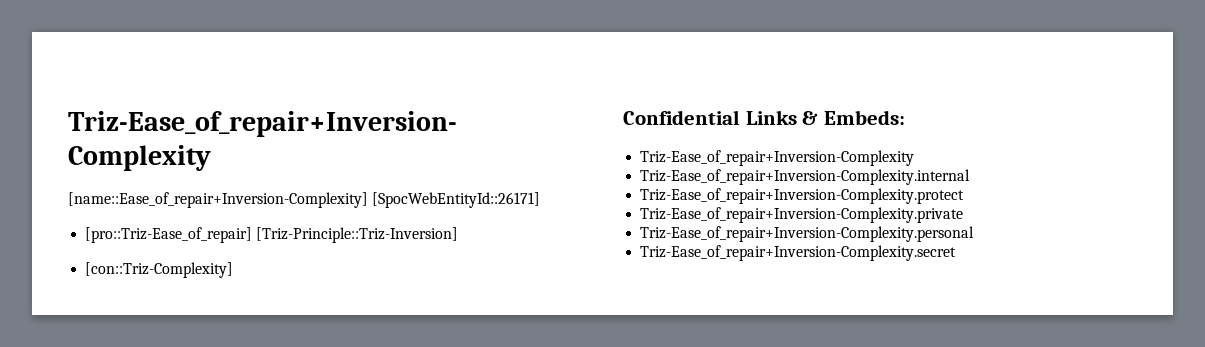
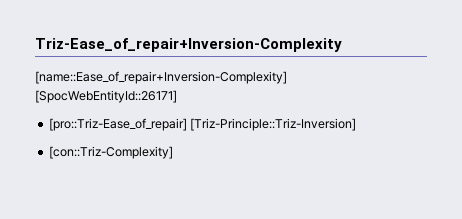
[623,110,906,125] [640,150,915,166] [640,169,971,185] [640,188,965,204] [640,207,964,223] [640,226,975,242] [640,245,957,261] // Confidential Links & Embeds: // Triz-Ease_of_repair+Inversion-Complexity // Triz-Ease_of_repair+Inversion-Complexity.internal // Triz-Ease_of_repair+Inversion-Complexity.protect // Triz-Ease_of_repair+Inversion-Complexity.private // Triz-Ease_of_repair+Inversion-Complexity.personal // Triz-Ease_of_repair+Inversion-Complexity.secret -> (173, 152) none

